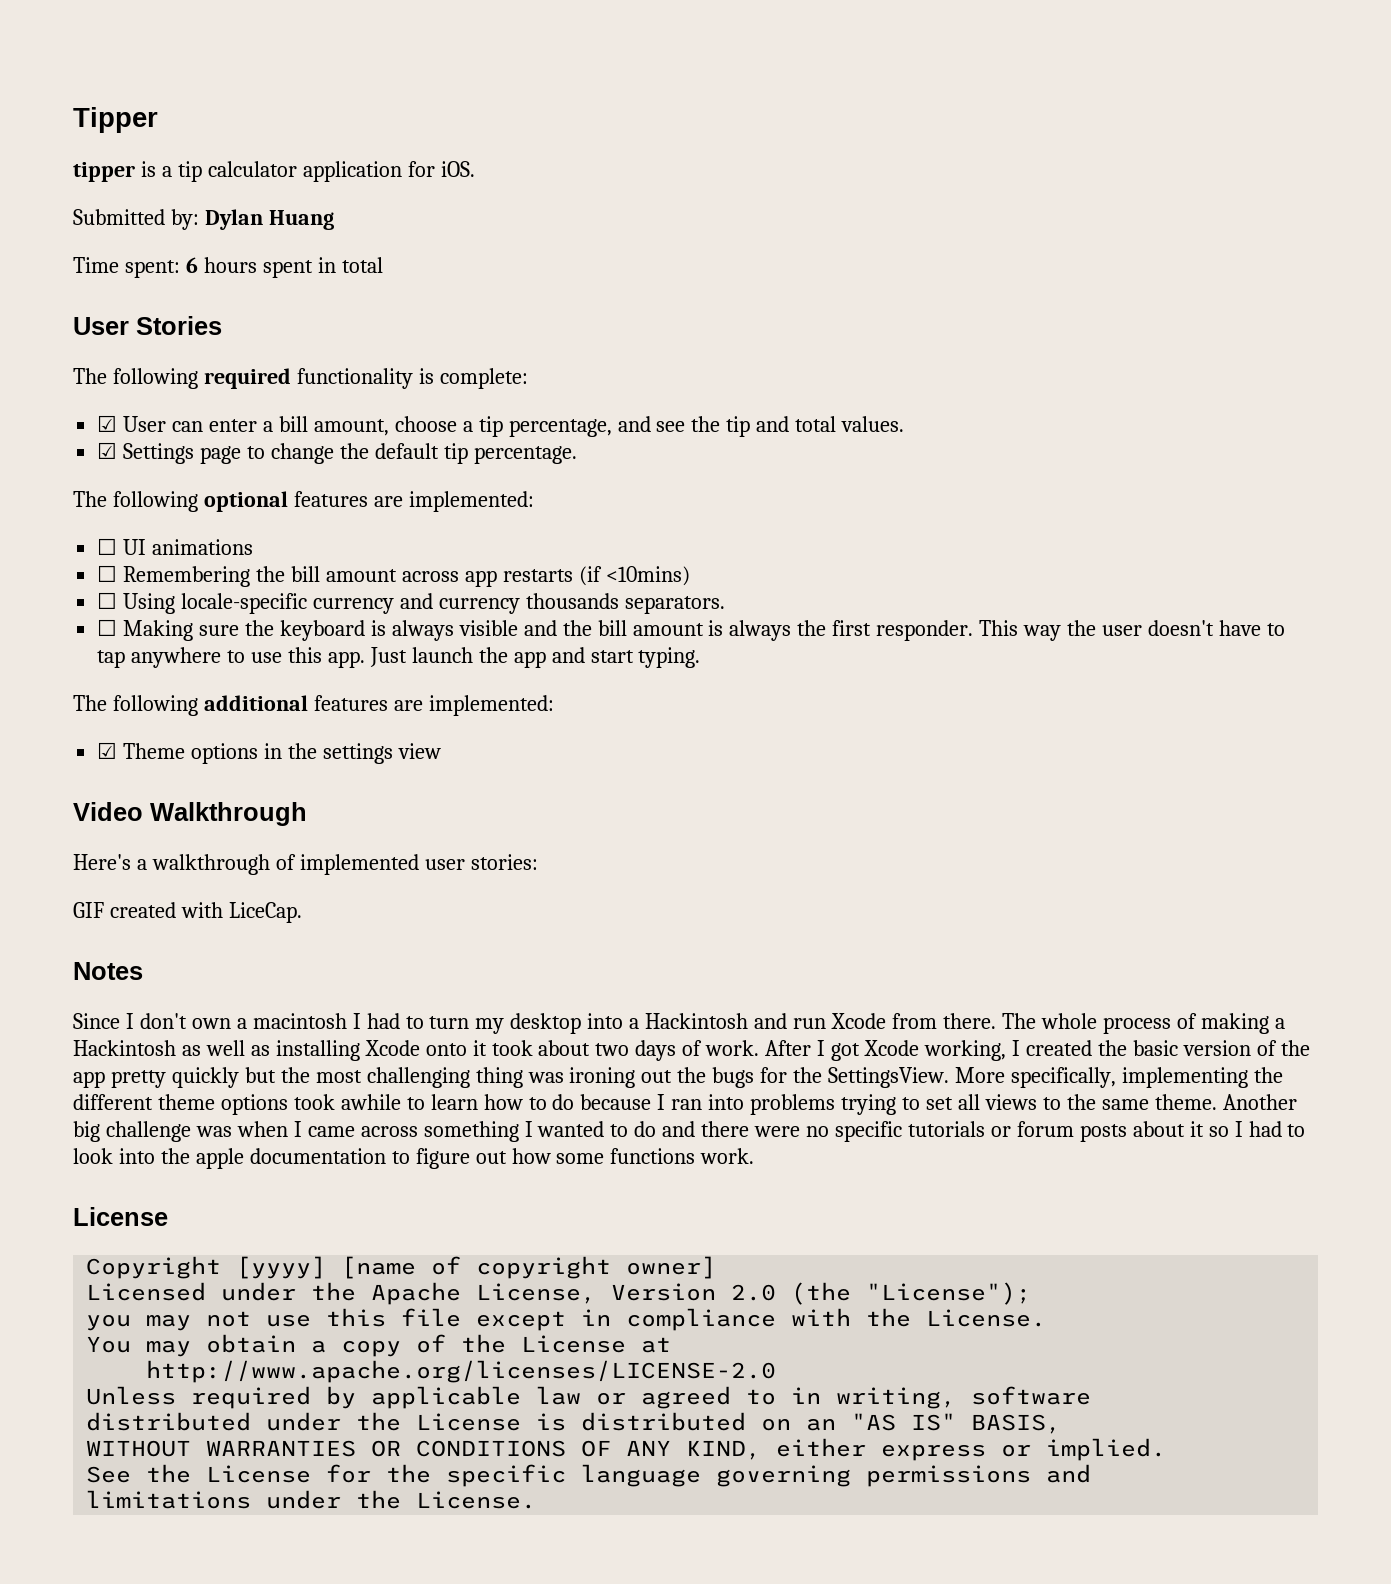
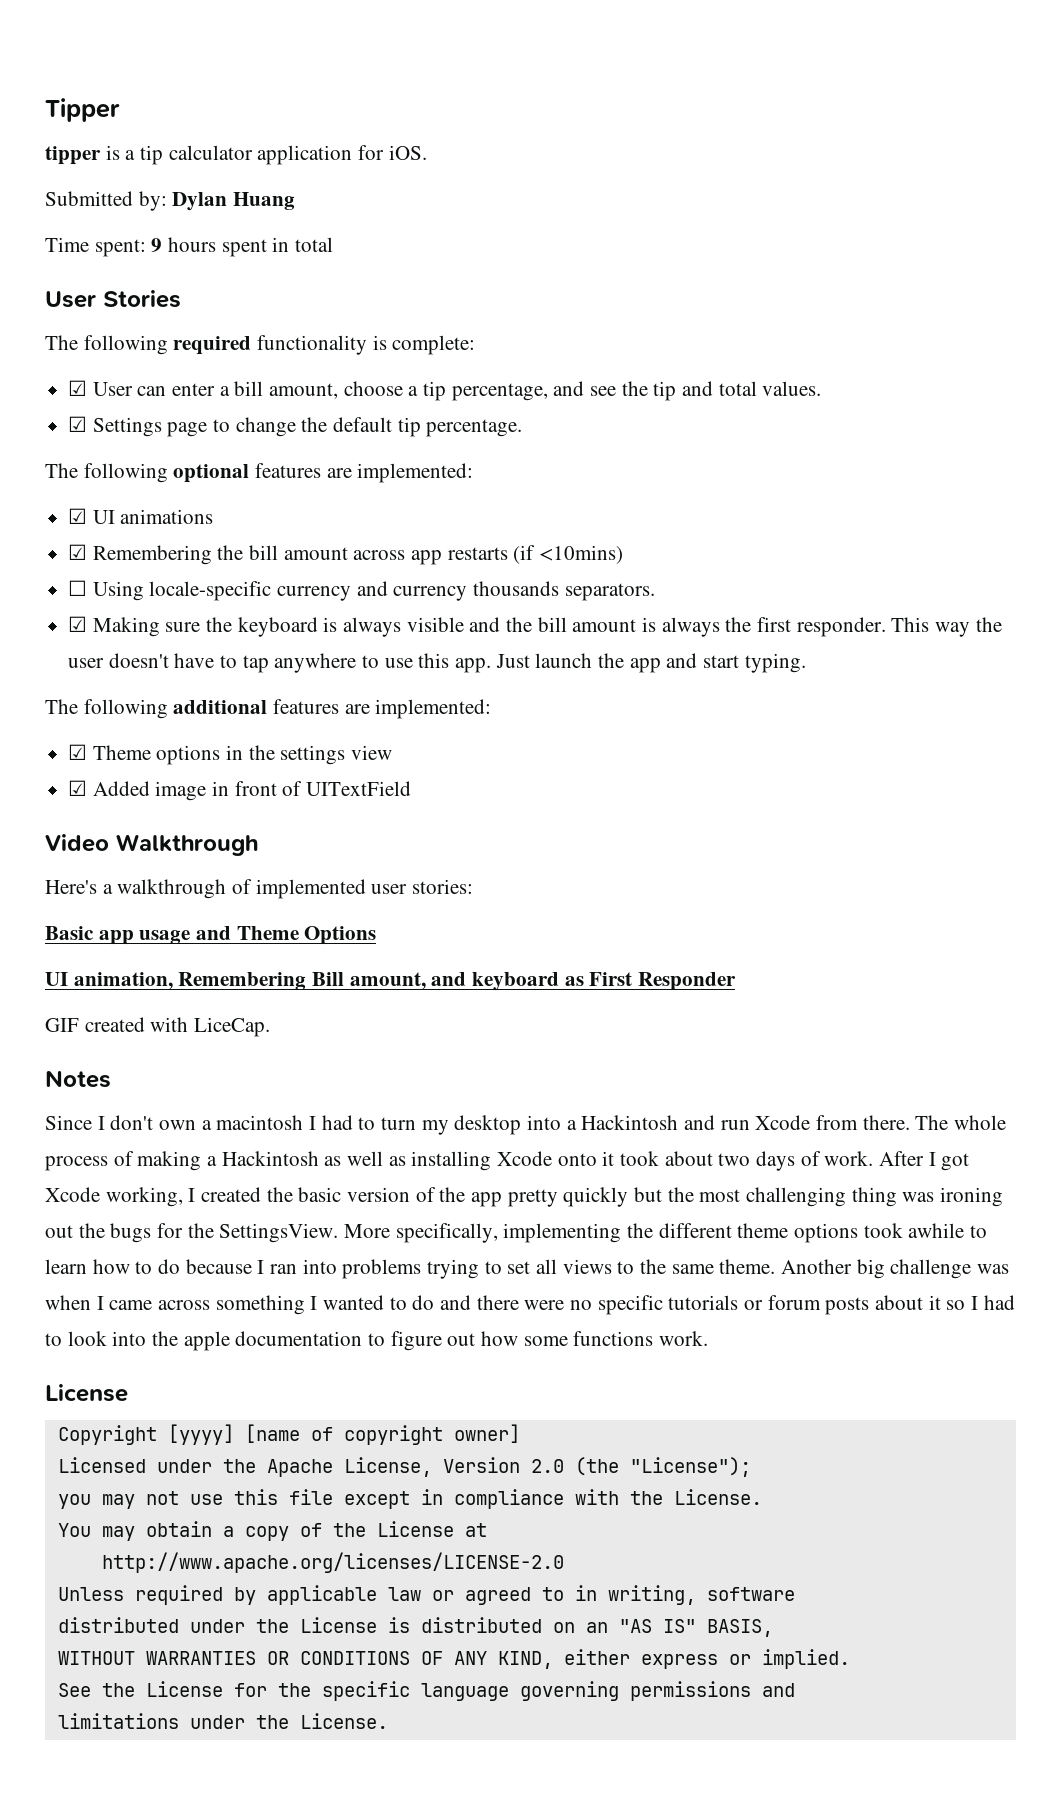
[185,257,198,273] 6 -> [151,238,163,252] 9
[97,538,118,555] ☐ -> [68,508,88,524] ☑
[97,565,118,582] ☐ -> [68,544,88,560] ☑
[97,619,118,636] ☐ -> [68,616,88,632] ☑
(441, 751) none -> [68,780,412,801] // ☑ Added image in front of UITextField
(538, 862) none -> [45,926,377,945] [45,972,737,991] // Basic app usage and Theme Options // UI animation, Remembering Bill amount, and keyboard as First Responder

